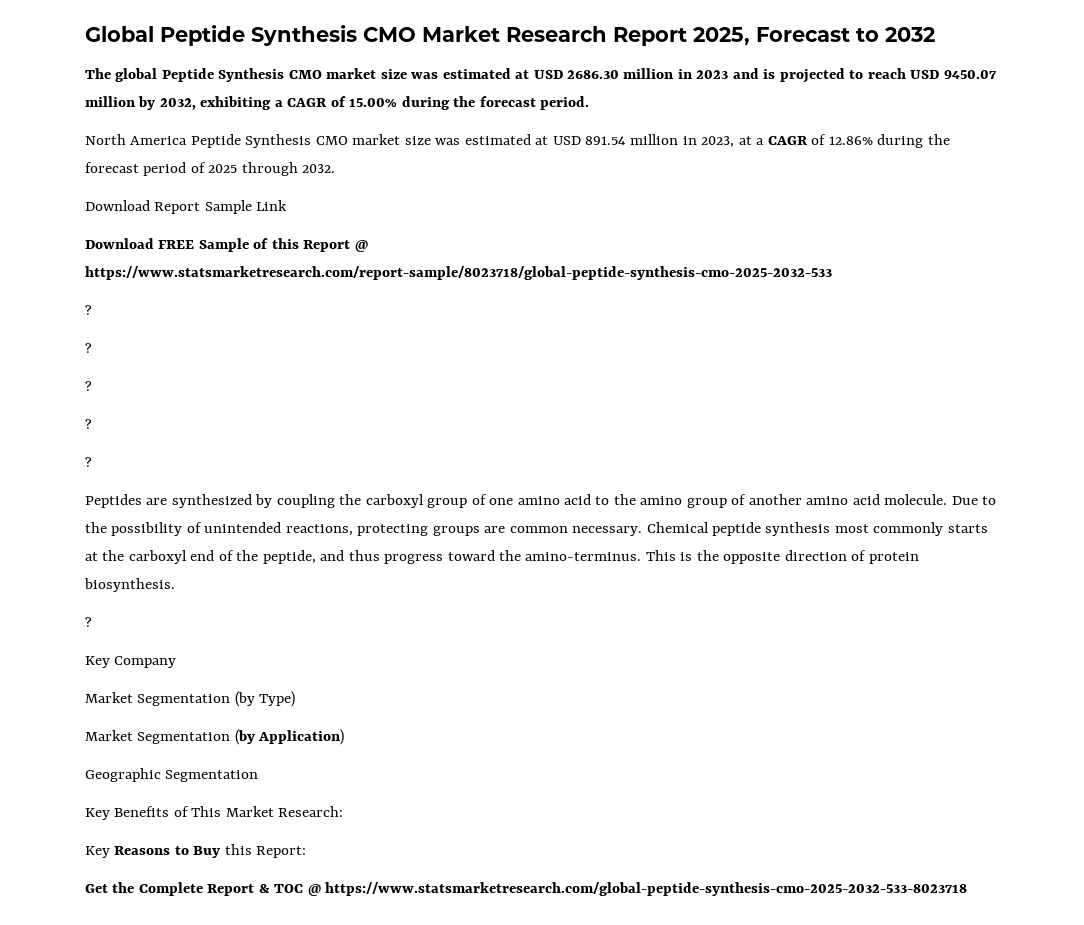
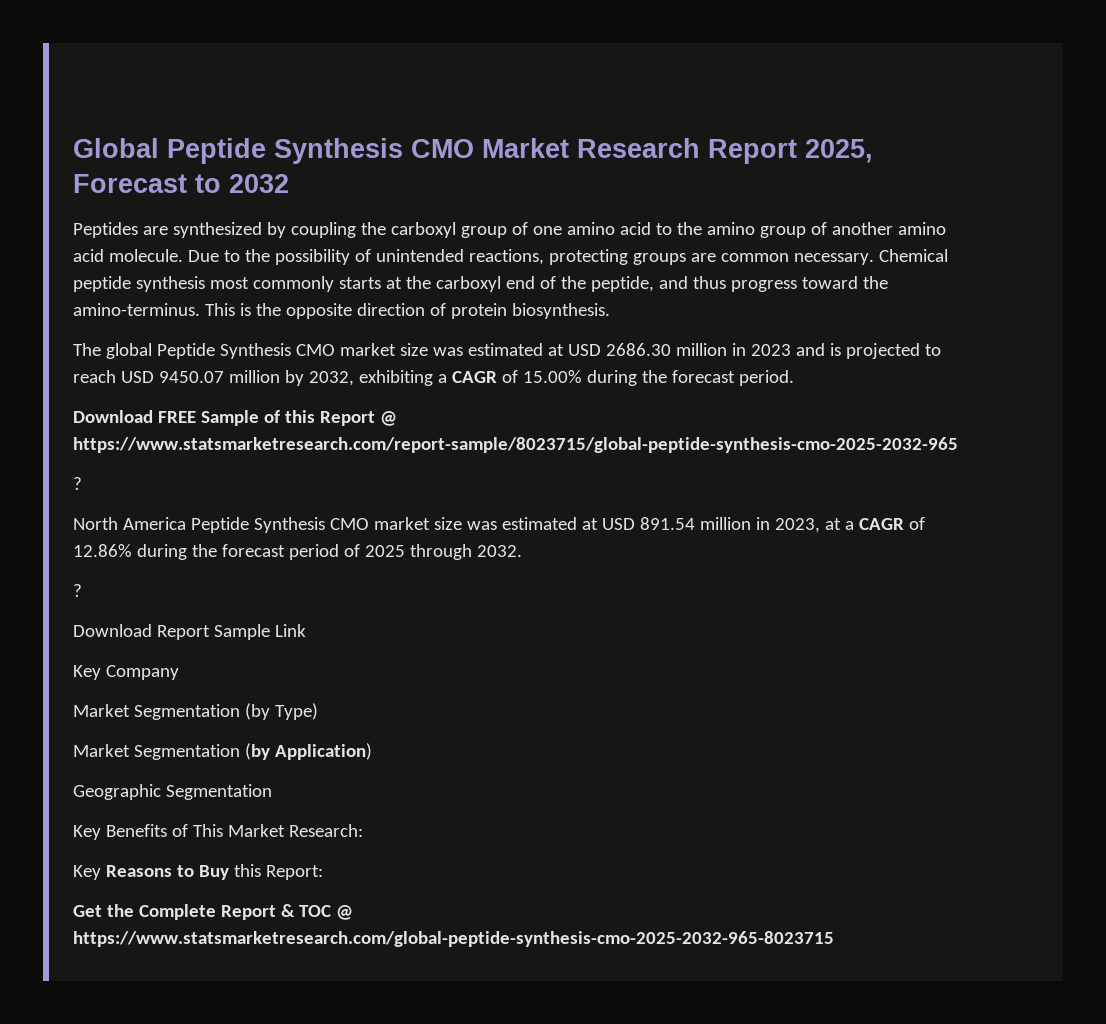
[85,68,997,83] [85,96,590,110] [85,134,950,148] [85,162,336,176] [85,200,288,214] [85,238,368,252] [85,266,832,280] [85,305,92,315] [85,343,92,353] [85,381,92,391] [85,419,92,429] [85,457,92,467] // The global Peptide Synthesis CMO market size was estimated at USD 2686.30 million in 2023 and is projected to reach USD 9450.07 million by 2032, exhibiting a CAGR of 15.00% during the forecast period. // North America Peptide Synthesis CMO market size was estimated at USD 891.54 million in 2023, at a CAGR of 12.86% during the forecast period of 2025 through 2032. // Download Report Sample Link // Download FREE Sample of this Report @ https://www.statsmarketresearch.com/report-sample/8023718/global-peptide-synthesis-cmo-2025-2032-533 // ? // ? // ? // ? // ? -> (289, 183) none
[85,617,92,627] ? -> [73,343,941,359] [73,370,794,386] [73,410,397,426] [73,437,958,453] [73,477,82,490] [73,517,925,533] [73,544,522,560] [73,584,82,597] [73,624,306,640] The global Peptide Synthesis CMO market size was estimated at USD 2686.30 million in 2023 and is projected to reach USD 9450.07 million by 2032, exhibiting a CAGR of 15.00% during the forecast period. // Download FREE Sample of this Report @ https://www.statsmarketresearch.com/report-sample/8023715/global-peptide-synthesis-cmo-2025-2032-965 // ? // North America Peptide Synthesis CMO market size was estimated at USD 891.54 million in 2023, at a CAGR of 12.86% during the forecast period of 2025 through 2032. // ? // Download Report Sample Link
[325,882,968,896] https://www.statsmarketresearch.com/global-peptide-synthesis-cmo-2025-2032-533-8023718 -> [73,931,834,947] https://www.statsmarketresearch.com/global-peptide-synthesis-cmo-2025-2032-965-8023715

